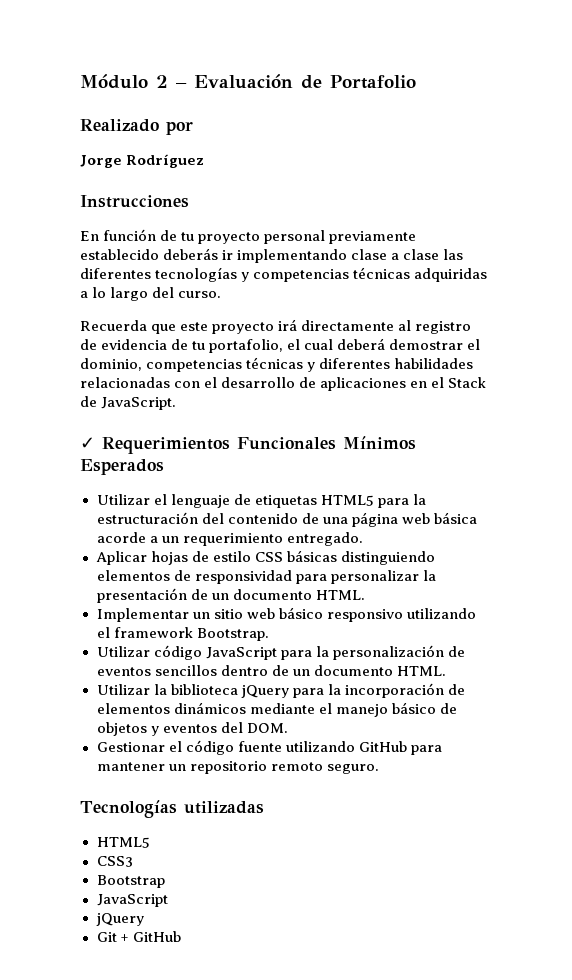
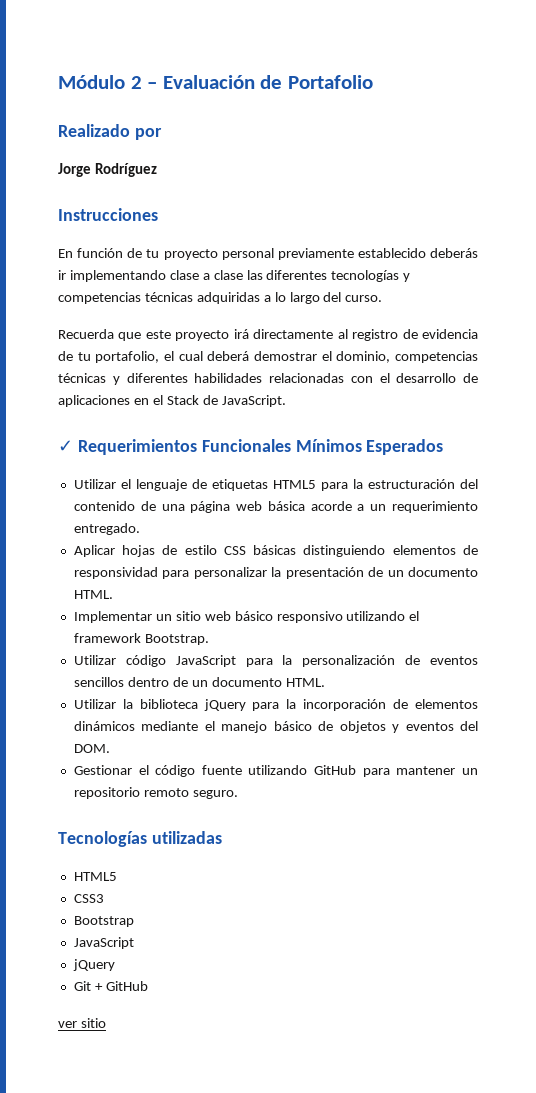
(181, 936) none -> [58,1018,106,1028] // ver sitio

